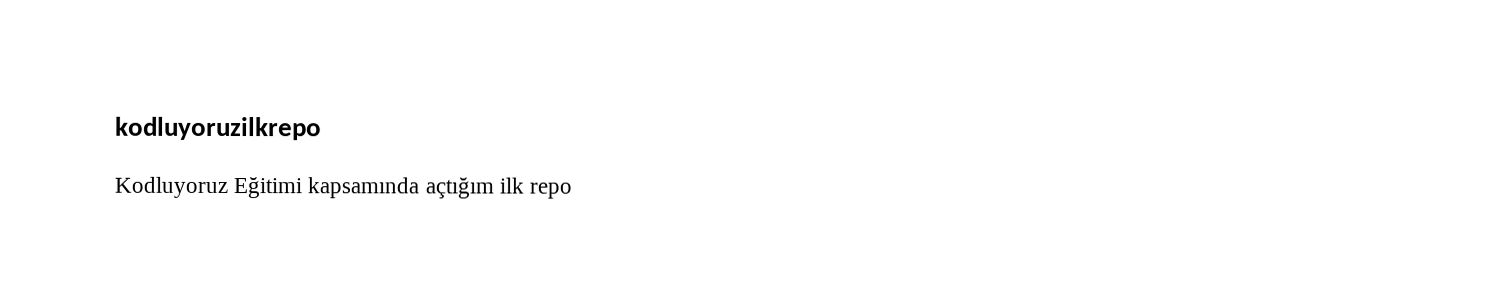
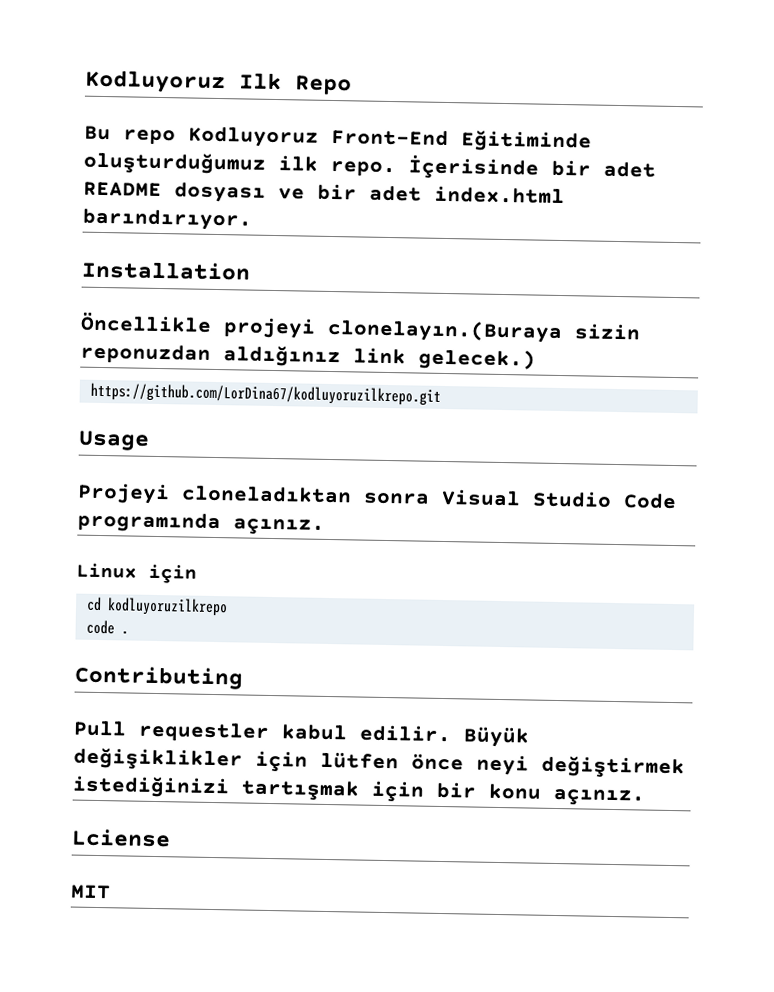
[115,116,322,141] [114,176,573,199] kodluyoruzilkrepo // Kodluyoruz Eğitimi kapsamında açtığım ilk repo -> [85,69,352,96] [84,125,592,153] [83,151,656,180] [83,181,565,205] [82,208,252,231] [81,260,251,281] [80,311,641,344] [80,343,536,371] [90,382,442,406] [78,430,150,451] [77,482,677,510] [77,511,325,535] [76,562,197,584] [86,596,229,617] [86,619,130,635] [74,665,243,690] [73,720,529,748] [73,747,685,779] [72,775,645,806] [71,828,171,848] [70,884,111,899] Kodluyoruz Ilk Repo // Bu repo Kodluyoruz Front-End Eğitiminde oluşturduğumuz ilk repo. İçerisinde bir adet README dosyası ve bir adet index.html barındırıyor. // Installation // Öncellikle projeyi clonelayın.(Buraya sizin reponuzdan aldığınız link gelecek.) // https://github.com/LorDina67/kodluyoruzilkrepo.git // Usage // Projeyi cloneladıktan sonra Visual Studio Code programında açınız. // Linux için // cd kodluyoruzilkrepo // code . // Contributing // Pull requestler kabul edilir. Büyük değişiklikler için lütfen önce neyi değiştirmek istediğinizi tartışmak için bir konu açınız. // Lciense // MIT

